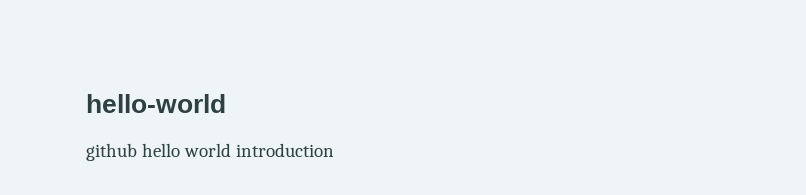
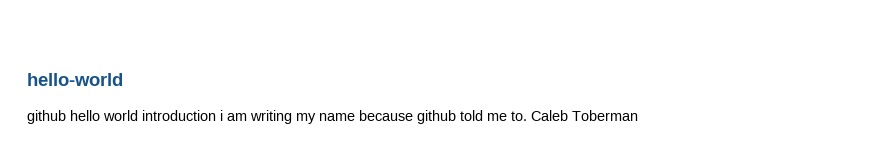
(335, 150) none -> [220,110,638,124] i am writing my name because github told me to. Caleb Toberman

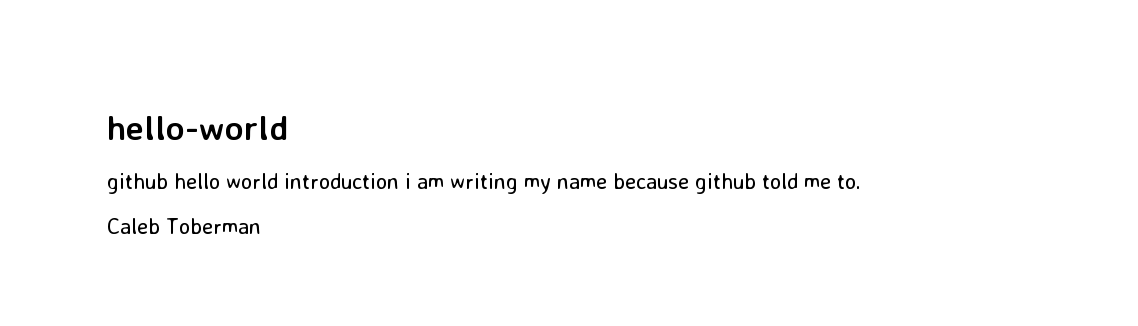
(527, 116) none -> (861, 182) //

